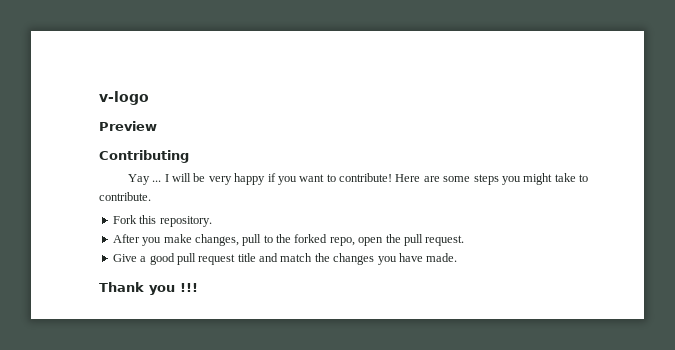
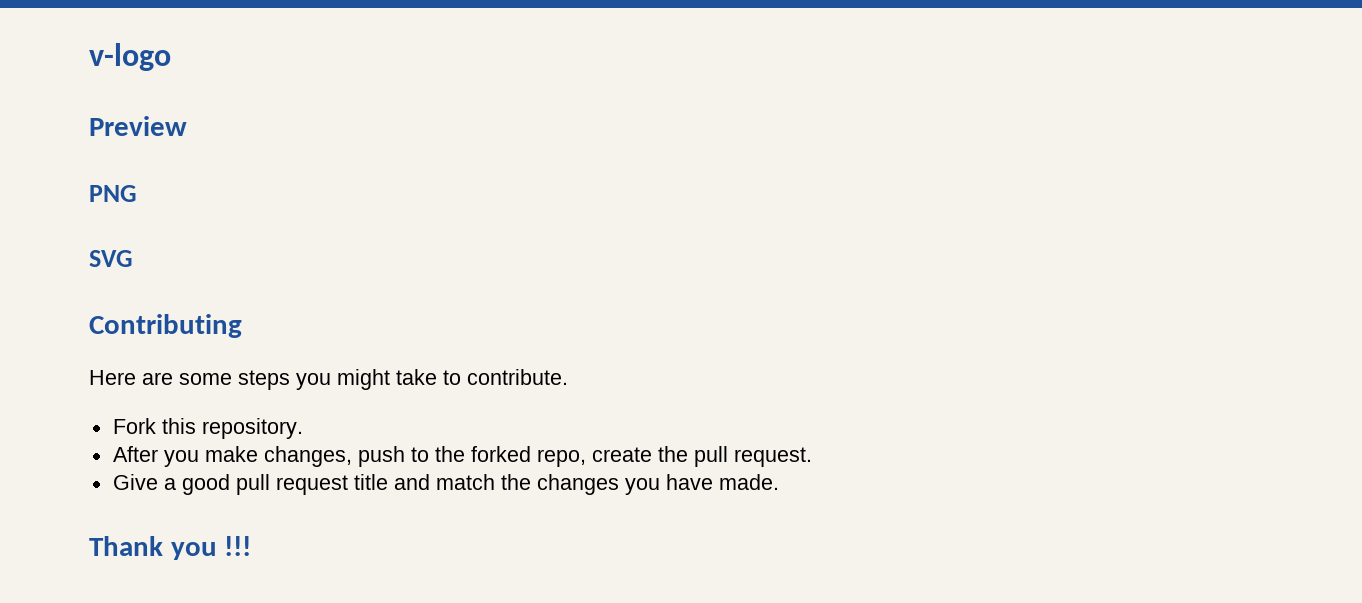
(157, 126) none -> [89,185,137,202] [89,250,133,267] // PNG // SVG
[127,173,393,185] Yay ... I will be very happy if you want to contribute! -> (242, 326) none
[242,234,262,246] pull -> [357,446,405,467] push
[358,237,384,246] open -> [591,447,652,462] create

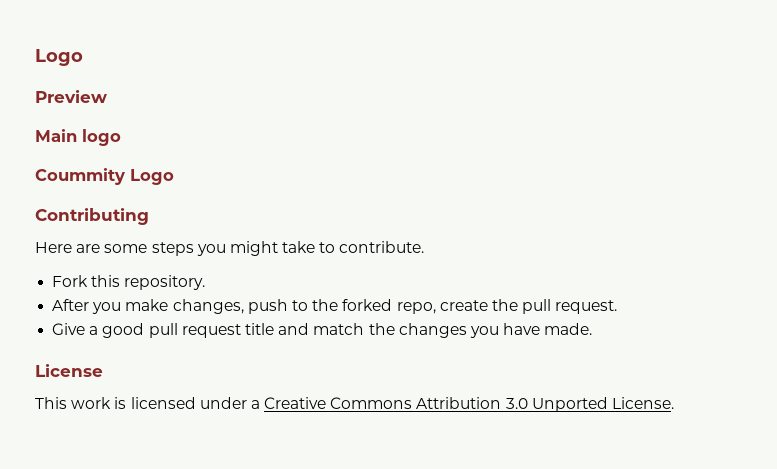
[89,43,171,71] v-logo -> [35,49,83,66] Logo
[89,185,137,202] [89,250,133,267] PNG // SVG -> [35,129,121,146] [35,168,174,185] Main logo // Coummity Logo
[89,536,252,560] Thank you !!! -> [35,364,103,377] [35,397,675,412] License // This work is licensed under a Creative Commons Attribution 3.0 Unported License.

